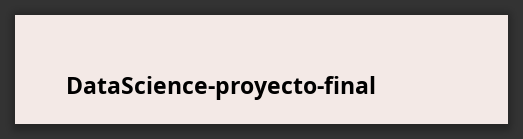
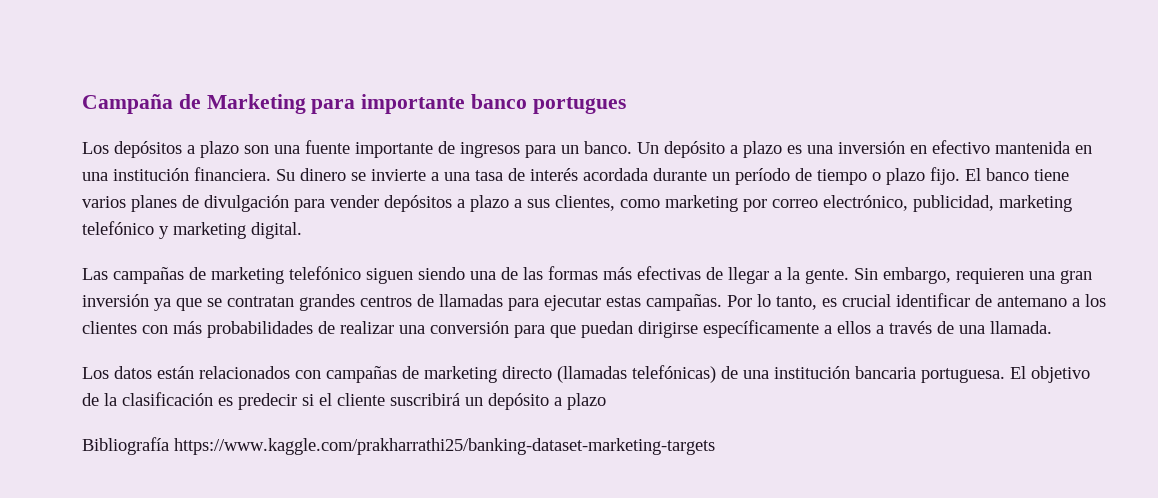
[66,76,376,100] DataScience-proyecto-final -> [82,94,626,114] [82,140,1092,158] [82,167,1069,185] [82,195,1072,212] [82,221,302,239] [82,266,1092,284] [82,293,1106,311] [82,320,1052,338] [82,365,1090,383] [82,392,606,410] [82,437,715,455] Campaña de Marketing para importante banco portugues // Los depósitos a plazo son una fuente importante de ingresos para un banco. Un depósito a plazo es una inversión en efectivo mantenida en una institución financiera. Su dinero se invierte a una tasa de interés acordada durante un período de tiempo o plazo fijo. El banco tiene varios planes de divulgación para vender depósitos a plazo a sus clientes, como marketing por correo electrónico, publicidad, marketing telefónico y marketing digital. // Las campañas de marketing telefónico siguen siendo una de las formas más efectivas de llegar a la gente. Sin embargo, requieren una gran inversión ya que se contratan grandes centros de llamadas para ejecutar estas campañas. Por lo tanto, es crucial identificar de antemano a los clientes con más probabilidades de realizar una conversión para que puedan dirigirse específicamente a ellos a través de una llamada. // Los datos están relacionados con campañas de marketing directo (llamadas telefónicas) de una institución bancaria portuguesa. El objetivo de la clasificación es predecir si el cliente suscribirá un depósito a plazo // Bibliografía https://www.kaggle.com/prakharrathi25/banking-dataset-marketing-targets

